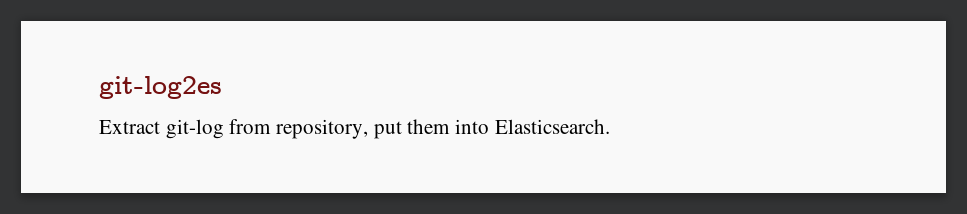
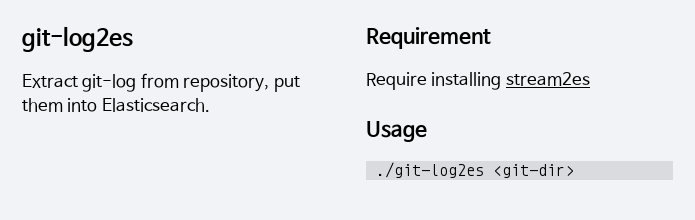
(610, 126) none -> [366,27,491,49] [366,72,590,90] [366,121,427,142] [375,162,574,178] // Requirement // Require installing stream2es // Usage // ./git-log2es <git-dir>

